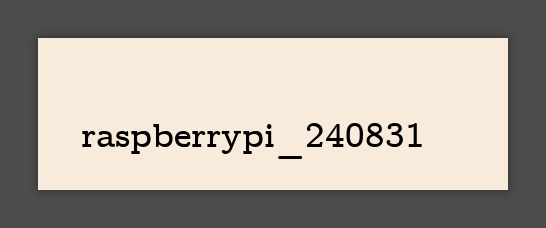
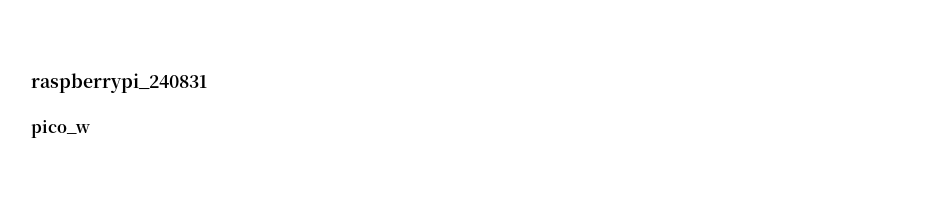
(425, 141) none -> [31,120,90,138] // pico_w

